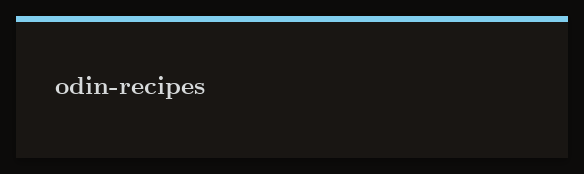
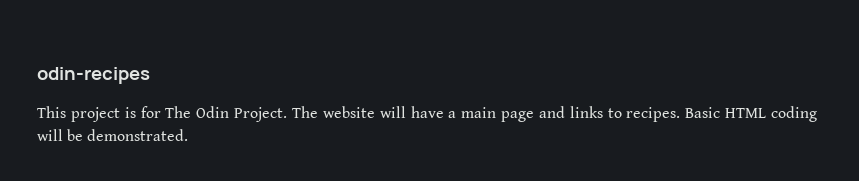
(205, 87) none -> [37,106,818,122] [37,129,189,141] // This project is for The Odin Project. The website will have a main page and links to recipes. Basic HTML coding will be demonstrated.

